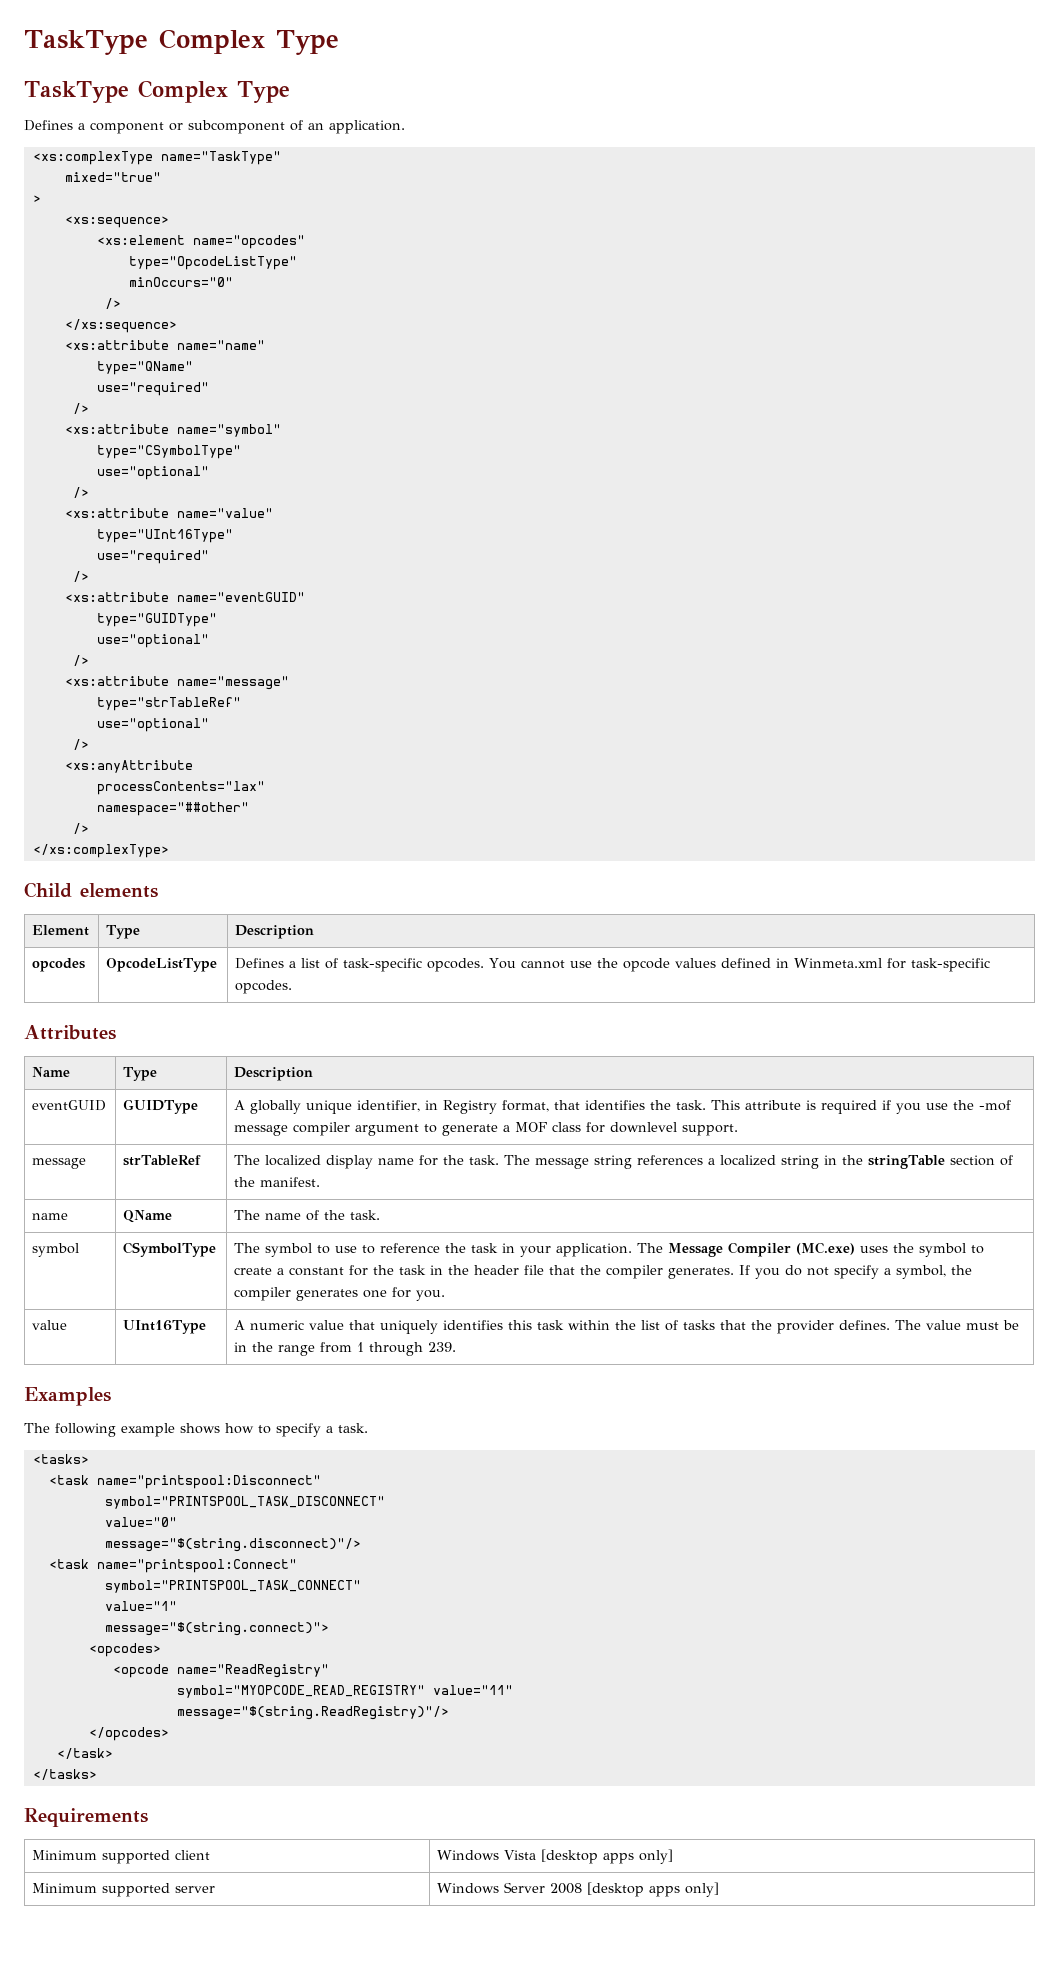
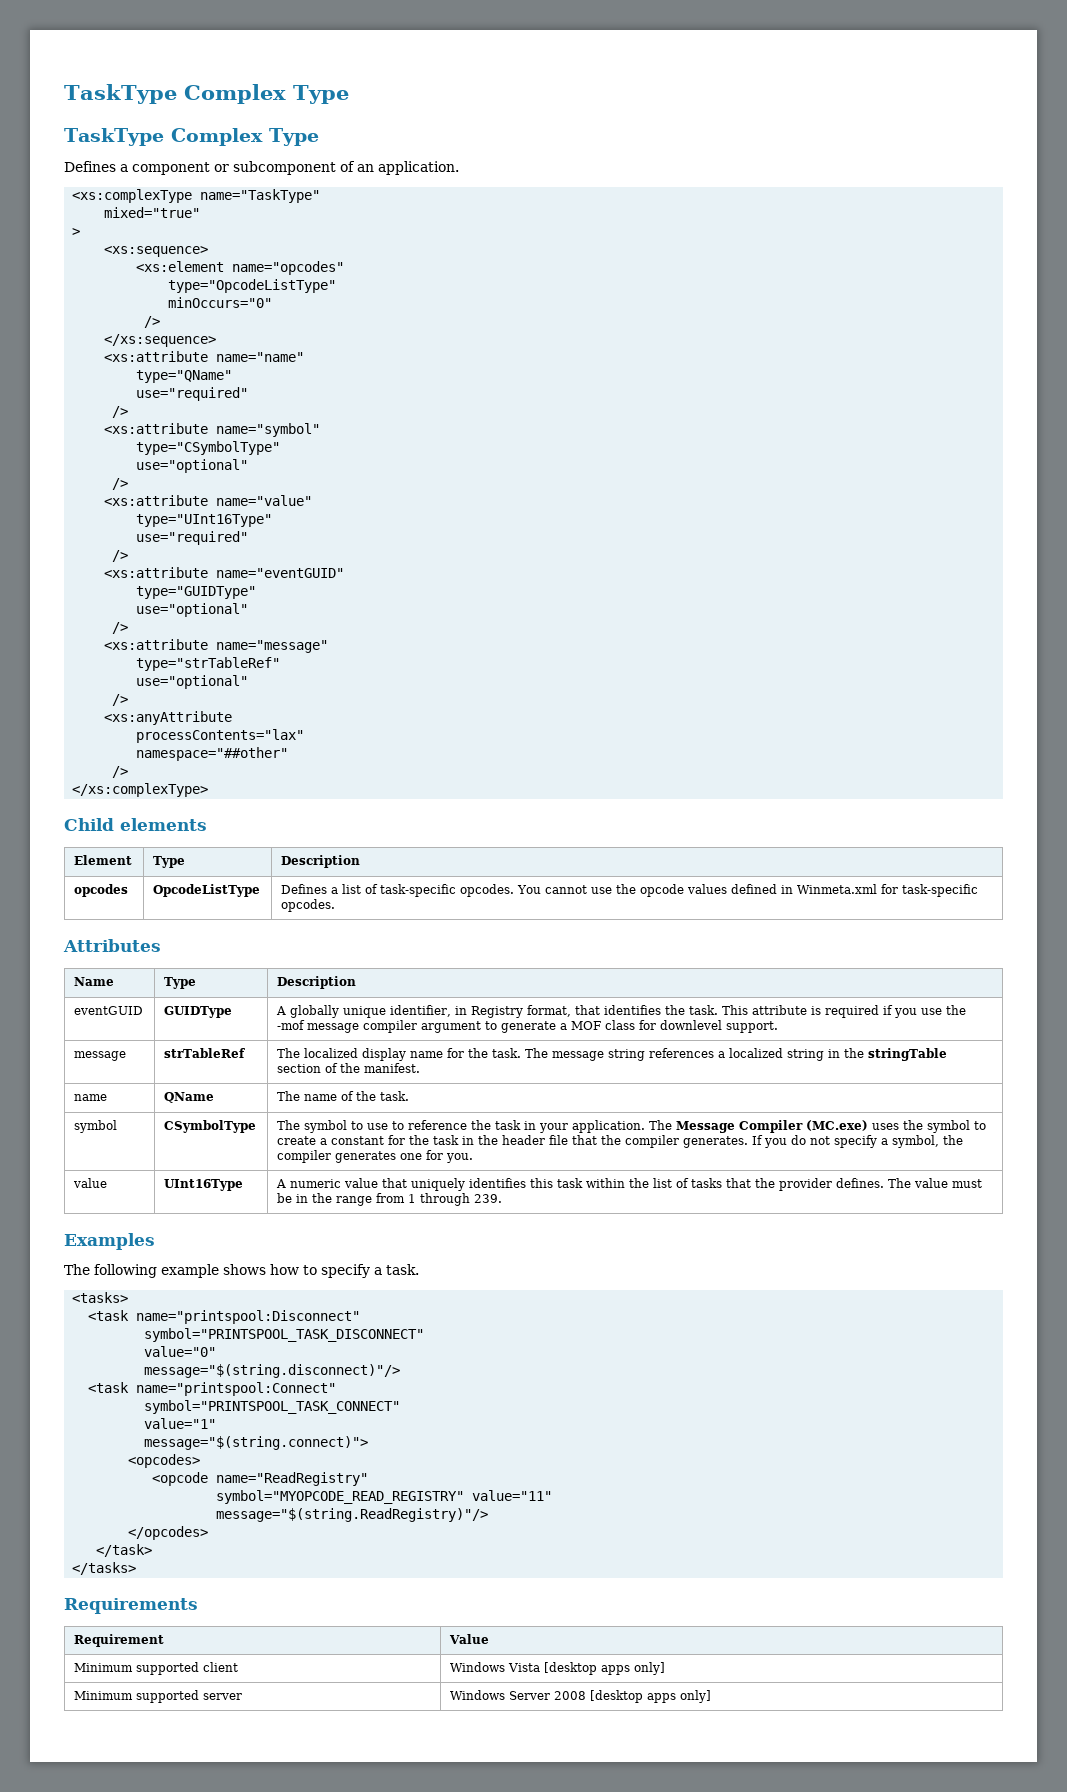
(148, 1817) none -> [74,1634,165,1647] [449,1634,490,1644] // Requirement | Value

